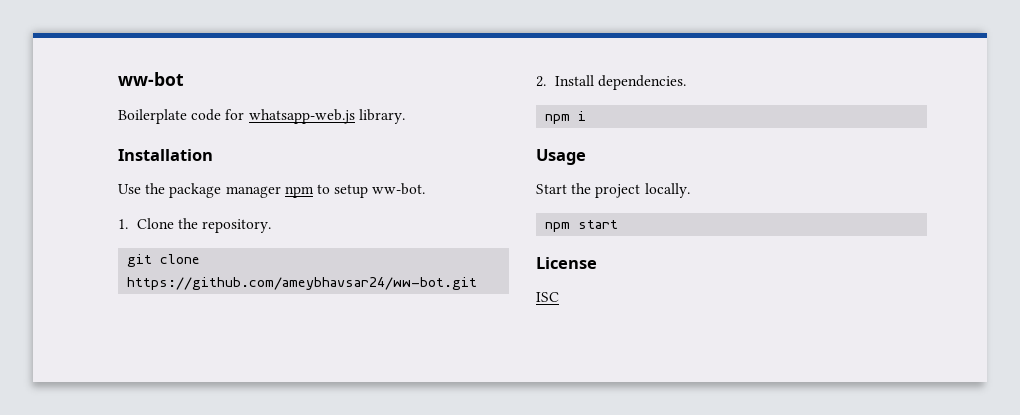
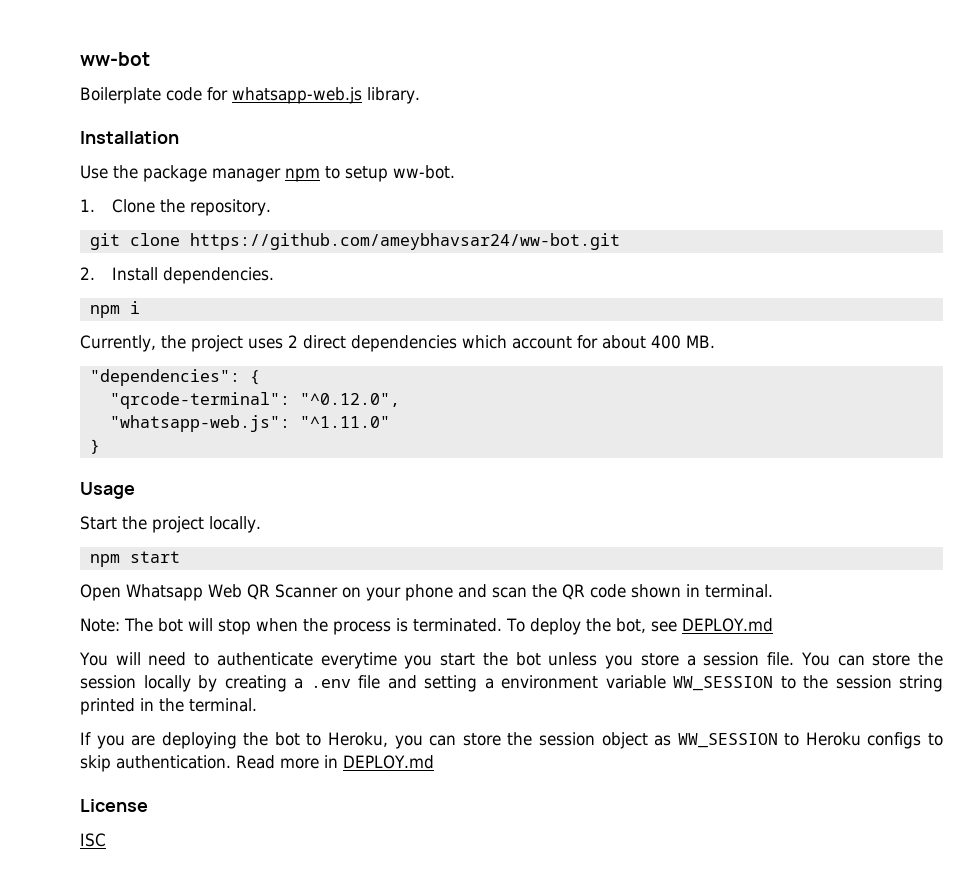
(587, 116) none -> [80,335,715,352] [89,369,260,386] [109,392,400,409] [109,415,390,432] [89,439,100,454] // Currently, the project uses 2 direct dependencies which account for about 400 MB. // "dependencies": { // "qrcode-terminal": "^0.12.0", // "whatsapp-web.js": "^1.11.0" // }
(619, 224) none -> [80,584,773,601] [80,618,773,635] [79,652,944,669] [80,675,943,692] [80,698,257,715] [80,732,943,749] [80,755,434,772] // Open Whatsapp Web QR Scanner on your phone and scan the QR code shown in terminal. // Note: The bot will stop when the process is terminated. To deploy the bot, see DEPLOY.md // You will need to authenticate everytime you start the bot unless you store a session file. You can store the session locally by creating a .env file and setting a environment variable WW_SESSION to the session string printed in the terminal. // If you are deploying the bot to Heroku, you can store the session object as WW_SESSION to Heroku configs to skip authentication. Read more in DEPLOY.md

